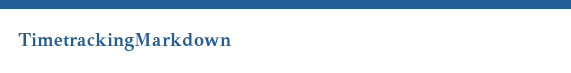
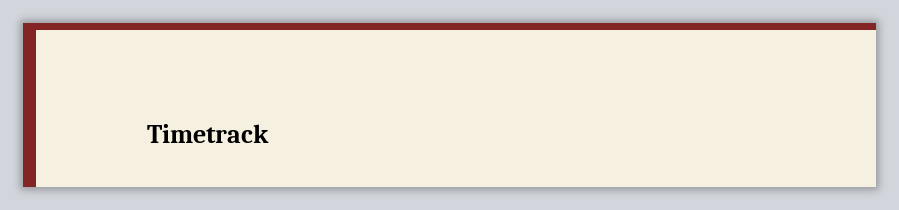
[18,33,231,51] TimetrackingMarkdown -> [147,124,269,143] Timetrack

